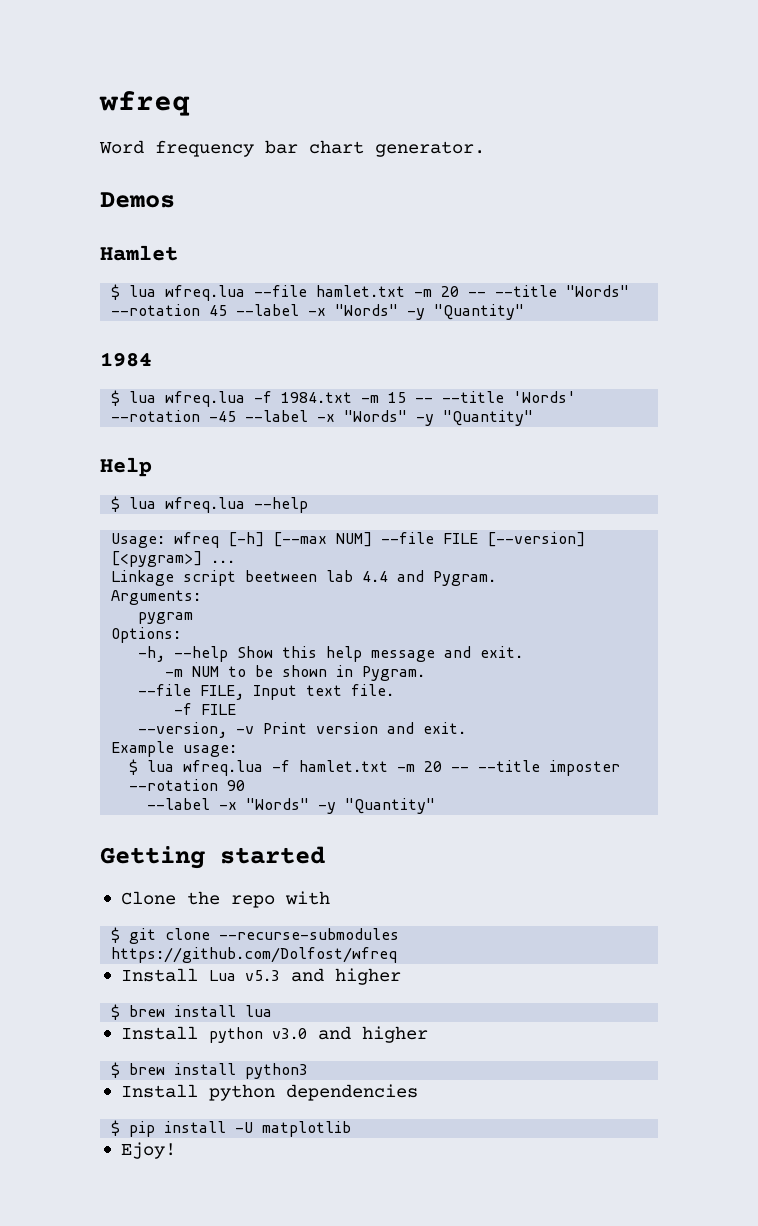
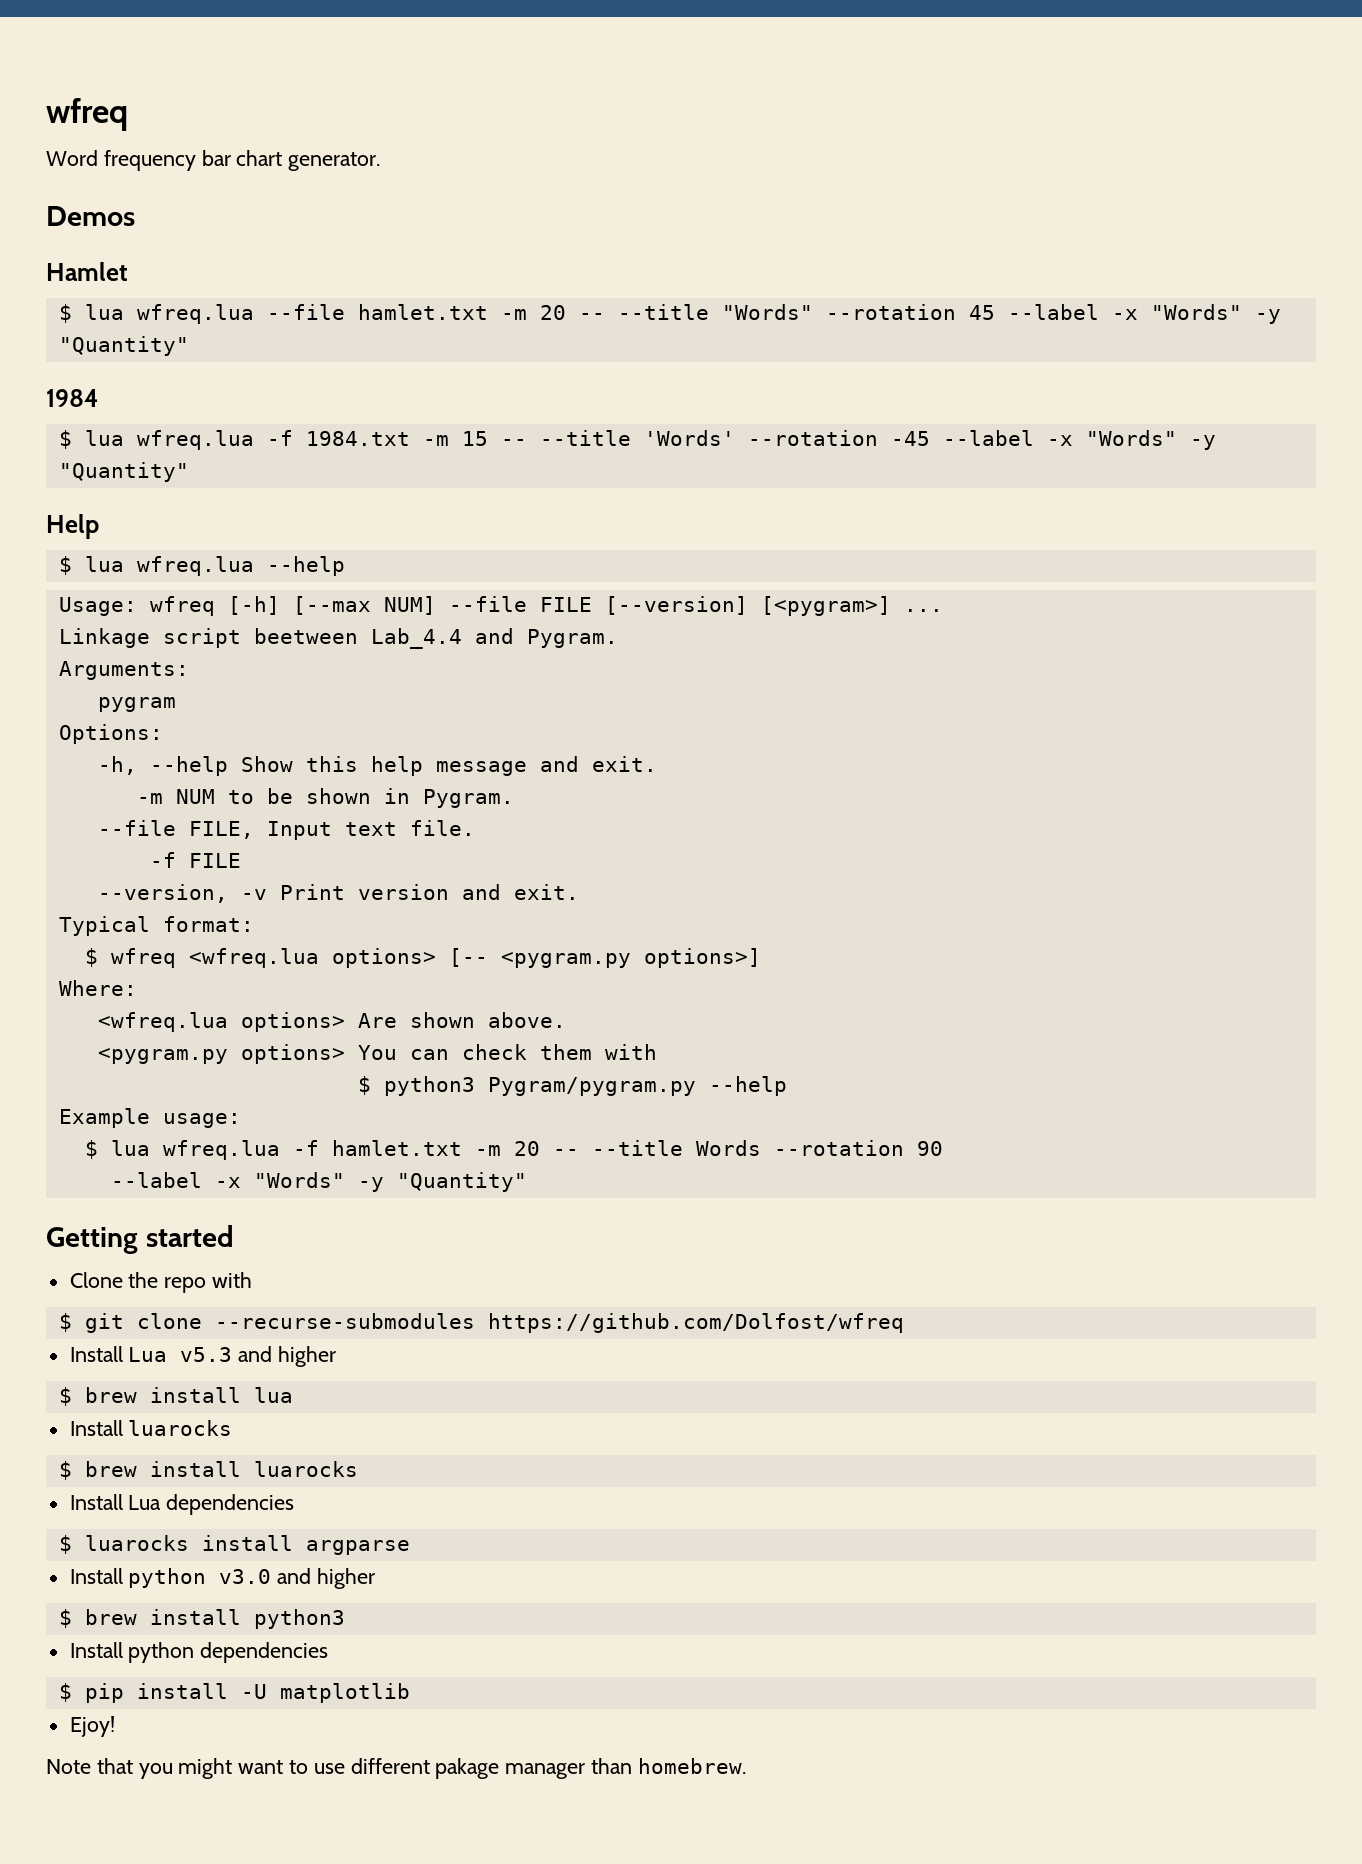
[326,570,389,582] lab 4.4 -> [370,628,462,649] Lab_4.4
(467, 728) none -> [58,916,254,936] [84,948,761,968] [58,980,137,996] [97,1012,566,1032] [97,1044,657,1064] [357,1076,787,1096] // Typical format: // $ wfreq <wfreq.lua options> [-- <pygram.py options>] // Where: // <wfreq.lua options> Are shown above. // <pygram.py options> You can check them with // $ python3 Pygram/pygram.py --help
[549,760,621,776] imposter -> [695,1140,761,1156] Words
(273, 1011) none -> [69,1420,233,1436] [58,1461,358,1480] [69,1494,295,1515] [58,1535,410,1555] // Install luarocks // $ brew install luarocks // Install Lua dependencies // $ luarocks install argparse
(176, 1150) none -> [46,1758,746,1779] // Note that you might want to use different pakage manager than homebrew.

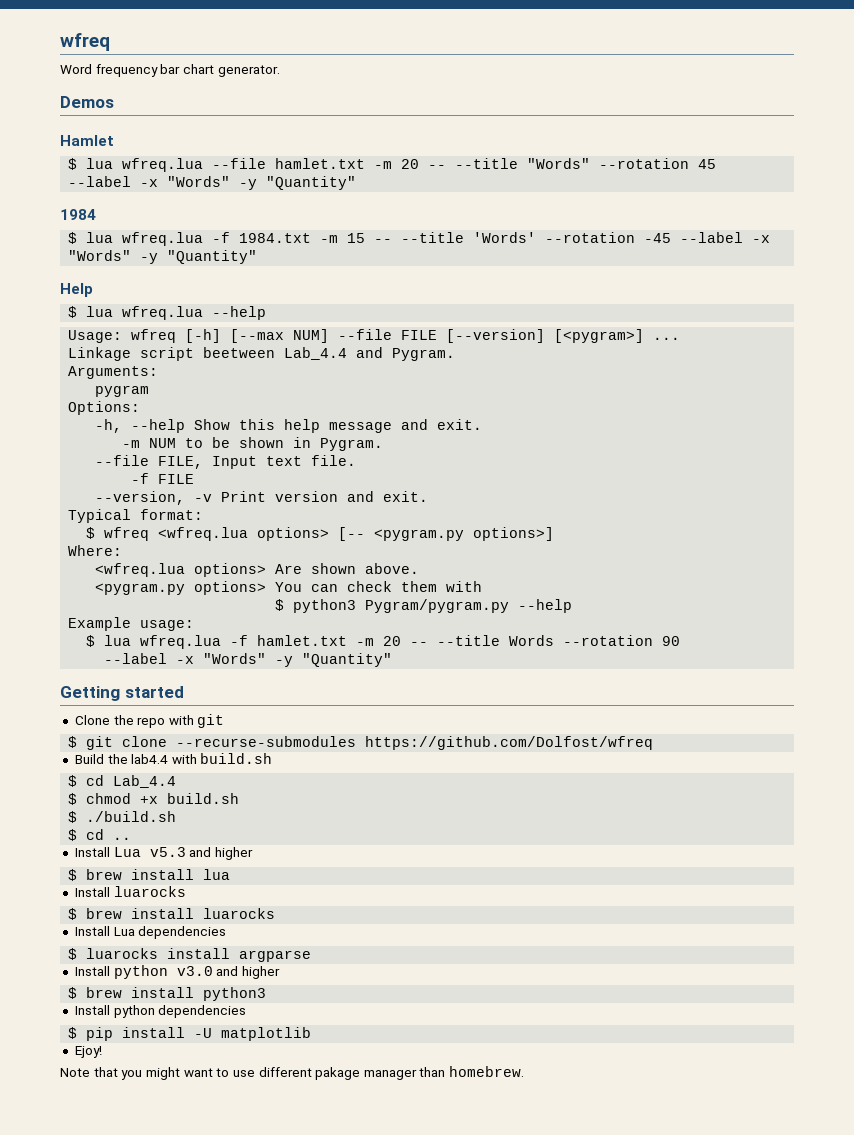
(253, 1280) none -> [197,714,225,728] git
(904, 1323) none -> [74,753,273,764] [68,775,177,788] [68,793,240,805] [68,811,177,823] [68,829,132,841] // Build the lab4.4 with build.sh // $ cd Lab_4.4 // $ chmod +x build.sh // $ ./build.sh // $ cd ..

